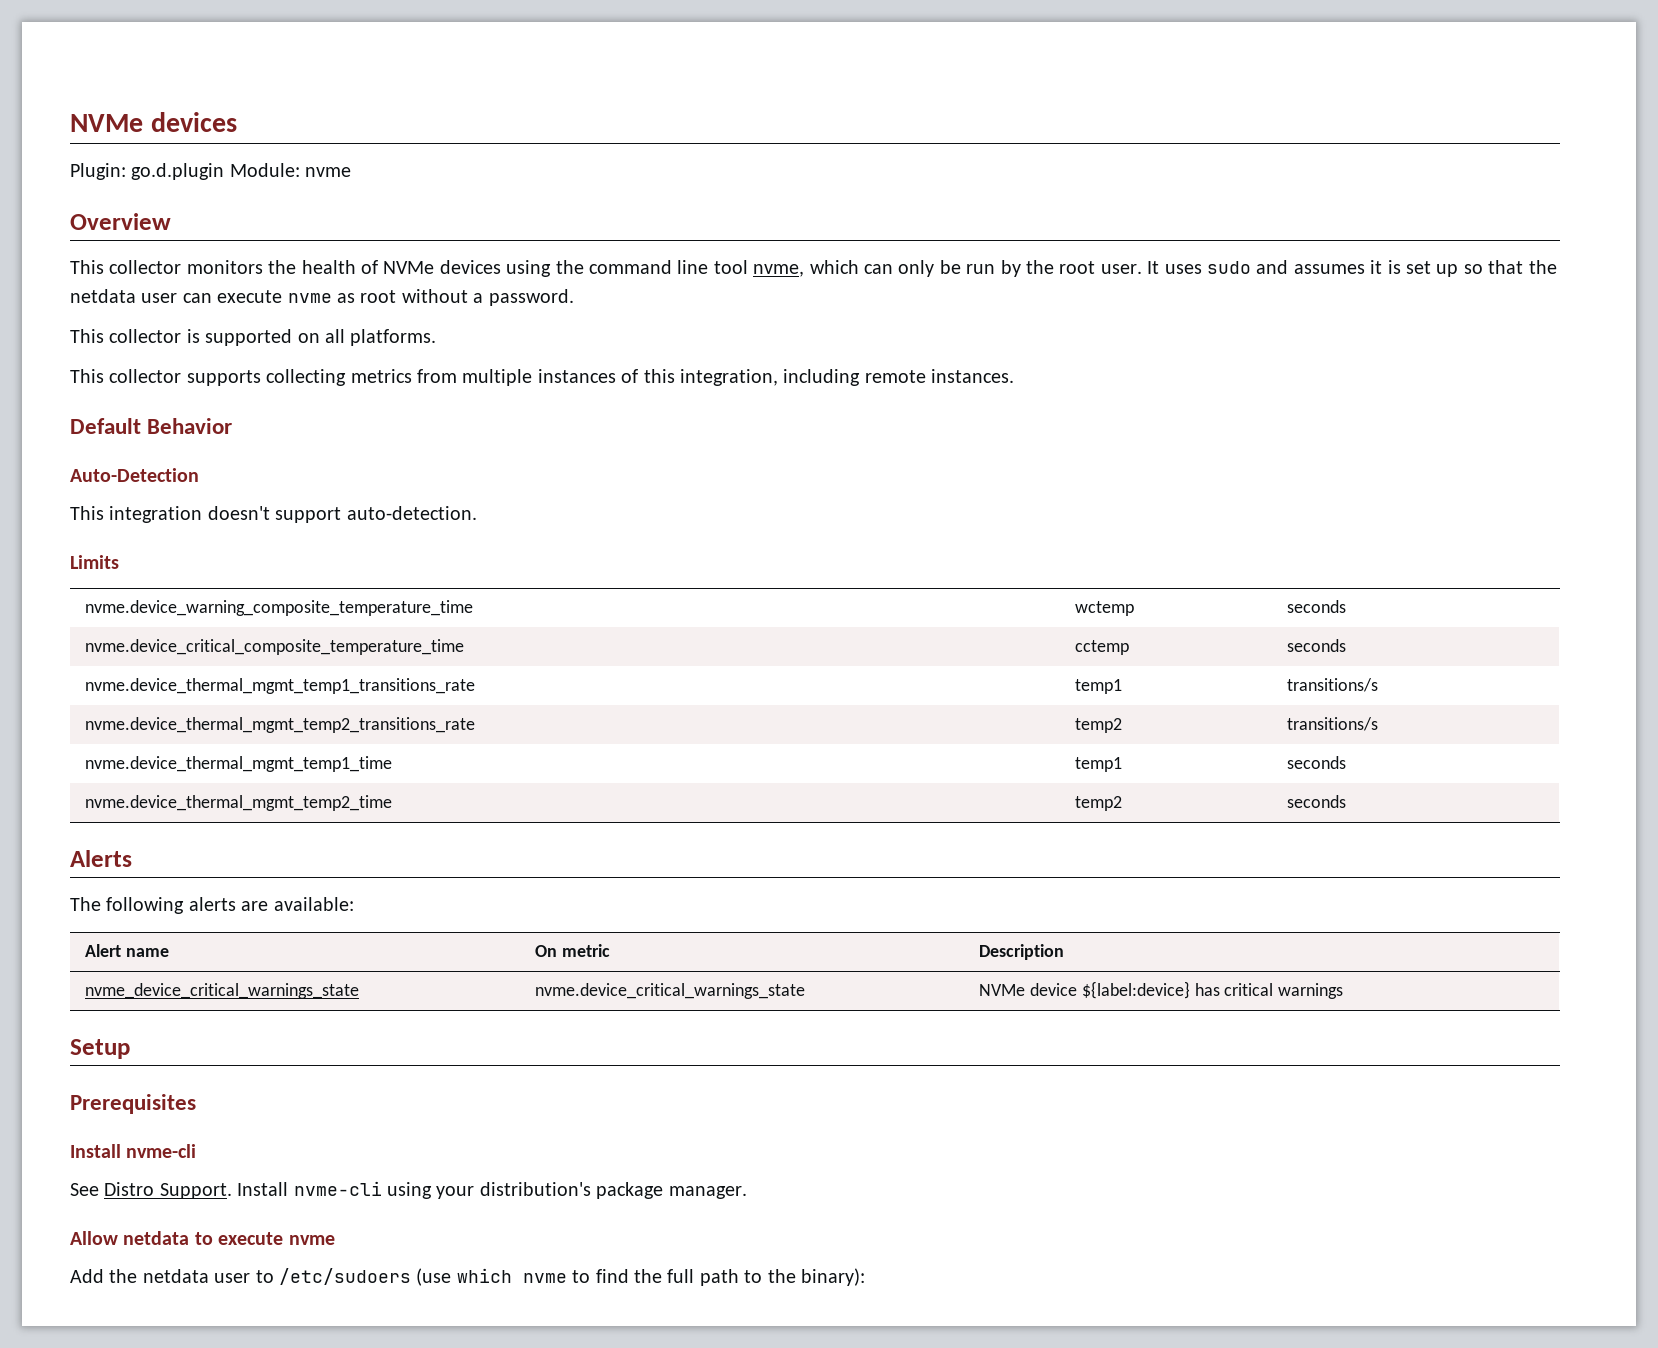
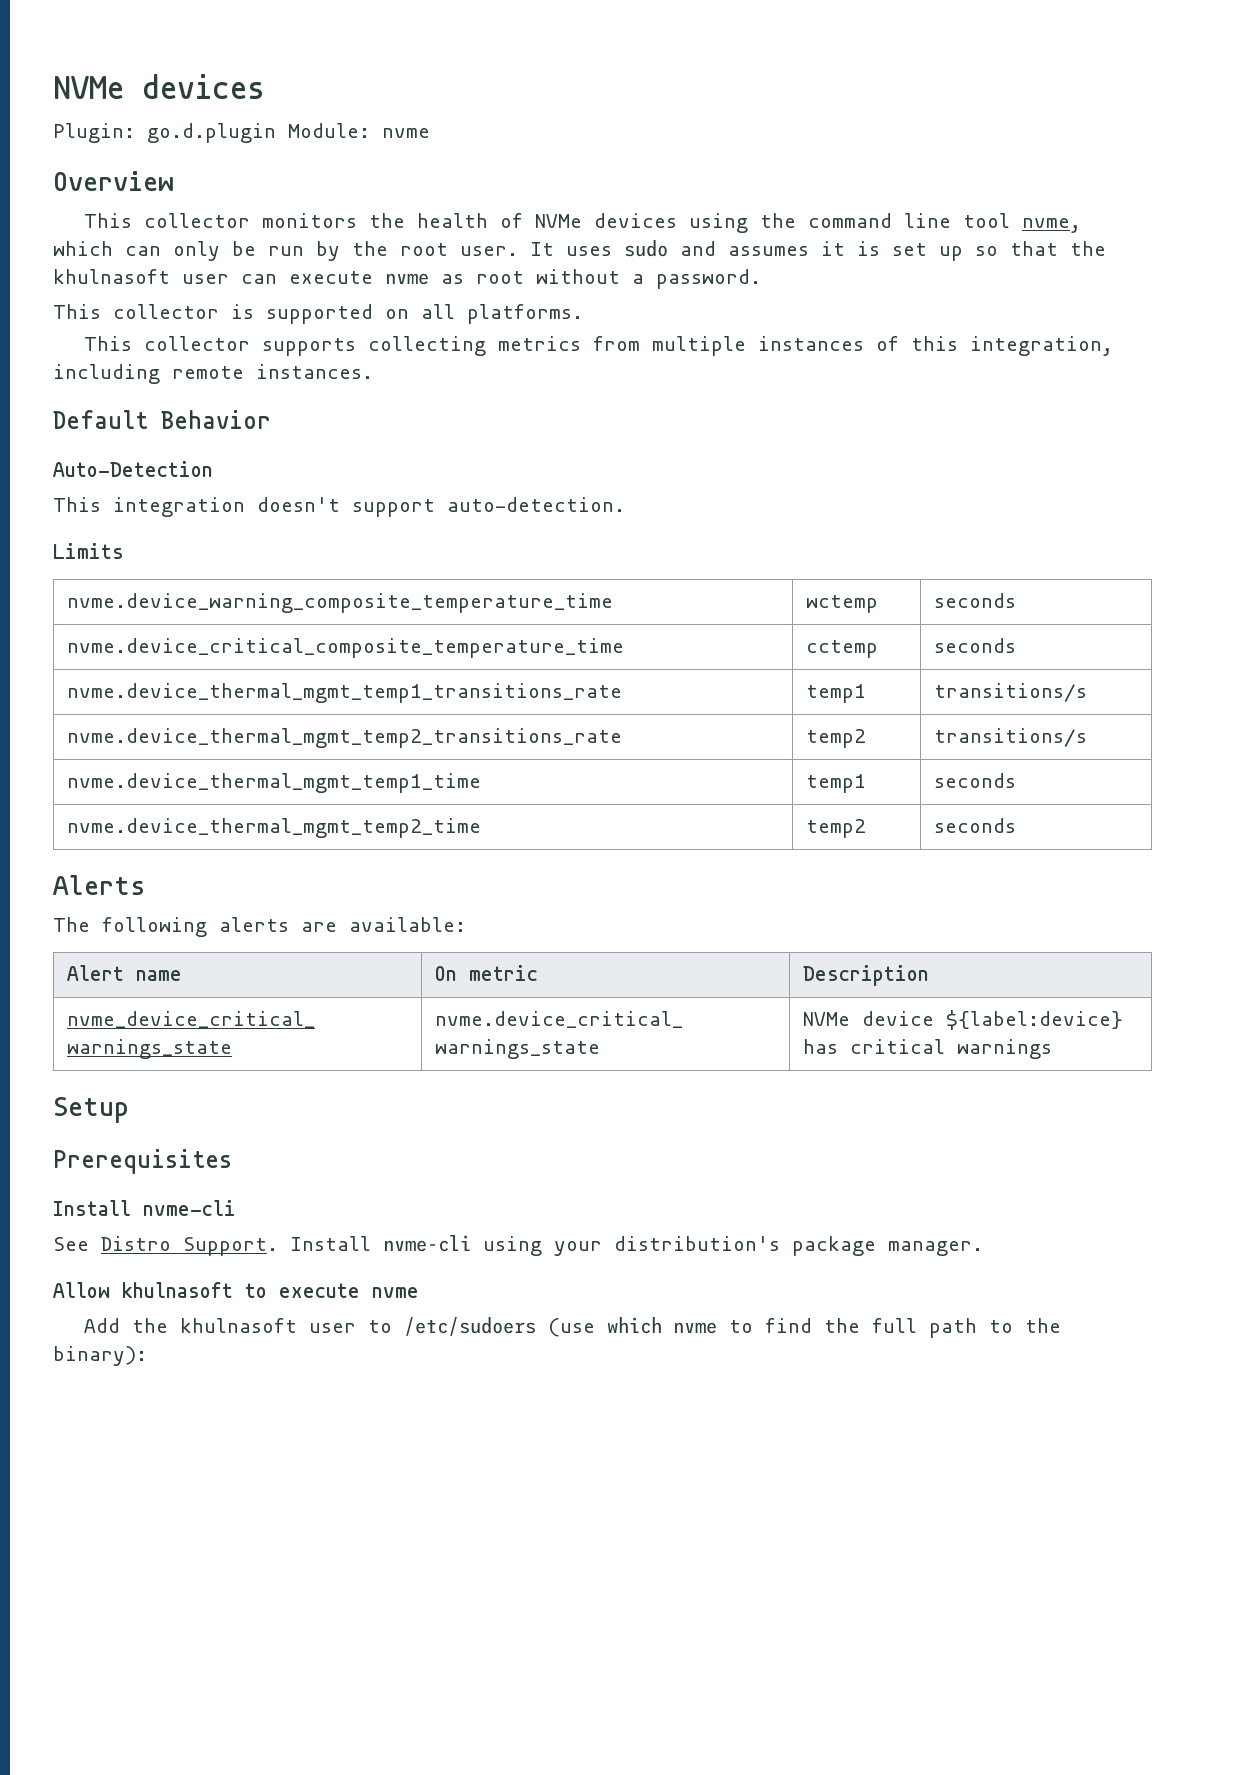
[70,289,136,303] netdata -> [53,269,170,284] khulnasoft
[123,1231,190,1245] netdata -> [122,1282,233,1298] khulnasoft
[142,1269,209,1283] netdata -> [179,1318,297,1333] khulnasoft

